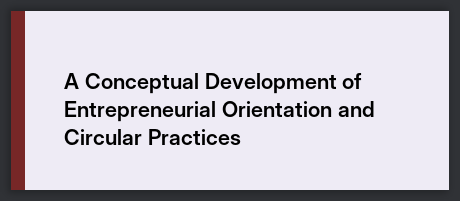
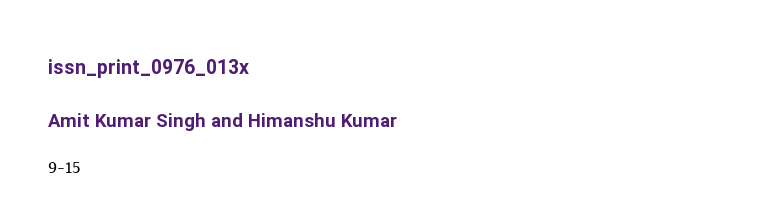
[64,73,363,94] [64,101,375,122] [64,129,241,145] A Conceptual Development of Entrepreneurial Orientation and Circular Practices -> [48,59,249,78] [48,113,397,131] [48,162,81,173] issn_print_0976_013x // Amit Kumar Singh and Himanshu Kumar // 9-15

